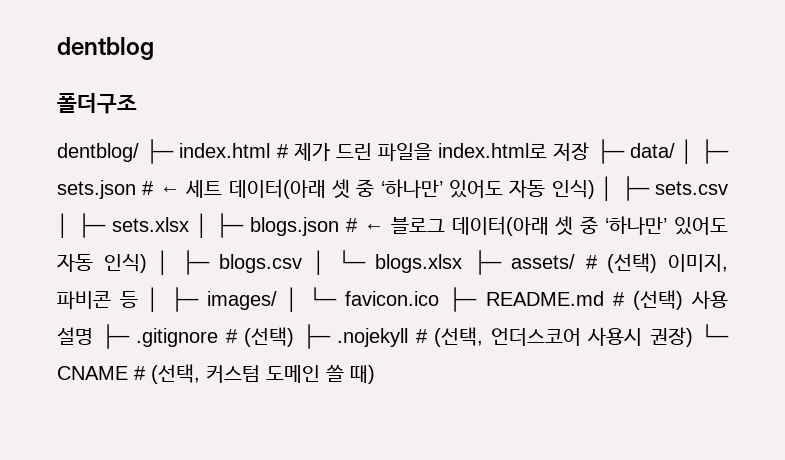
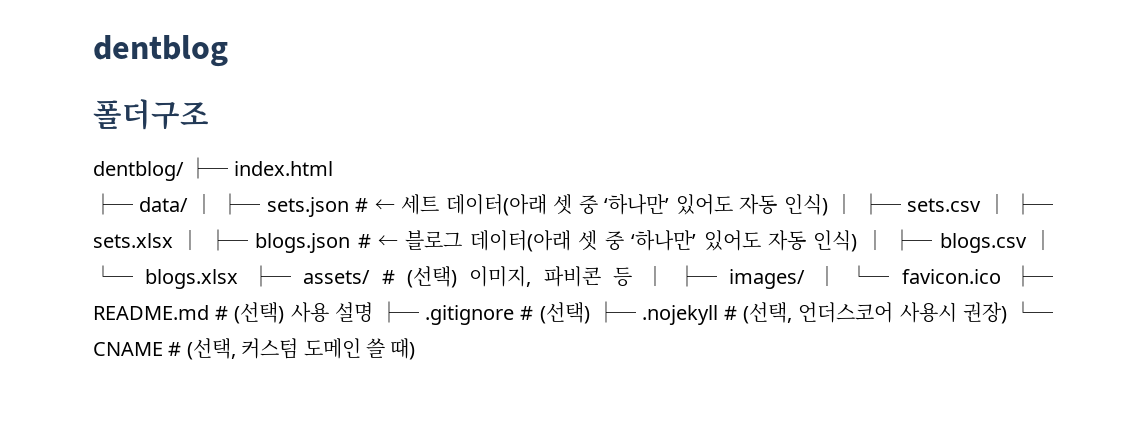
[276,142,590,162] # 제가 드린 파일을 index.html로 저장 -> (333, 168) //

